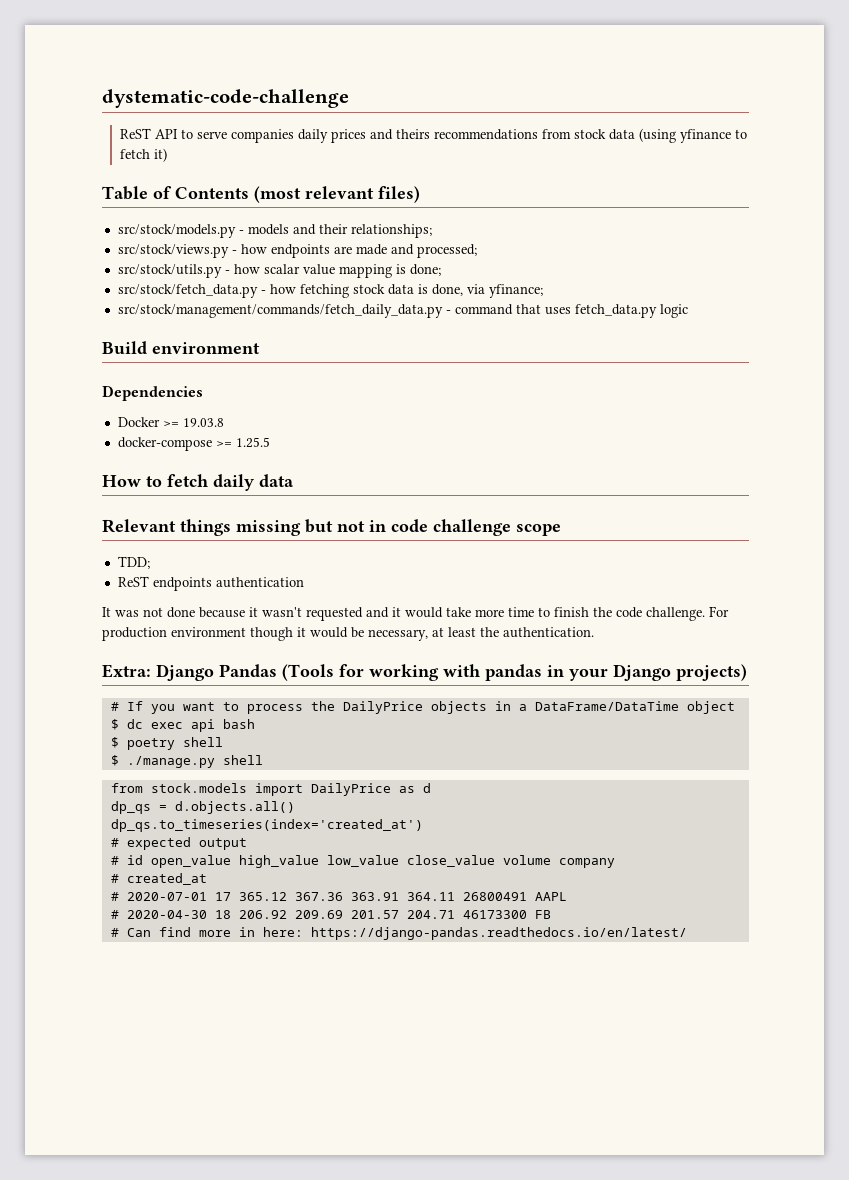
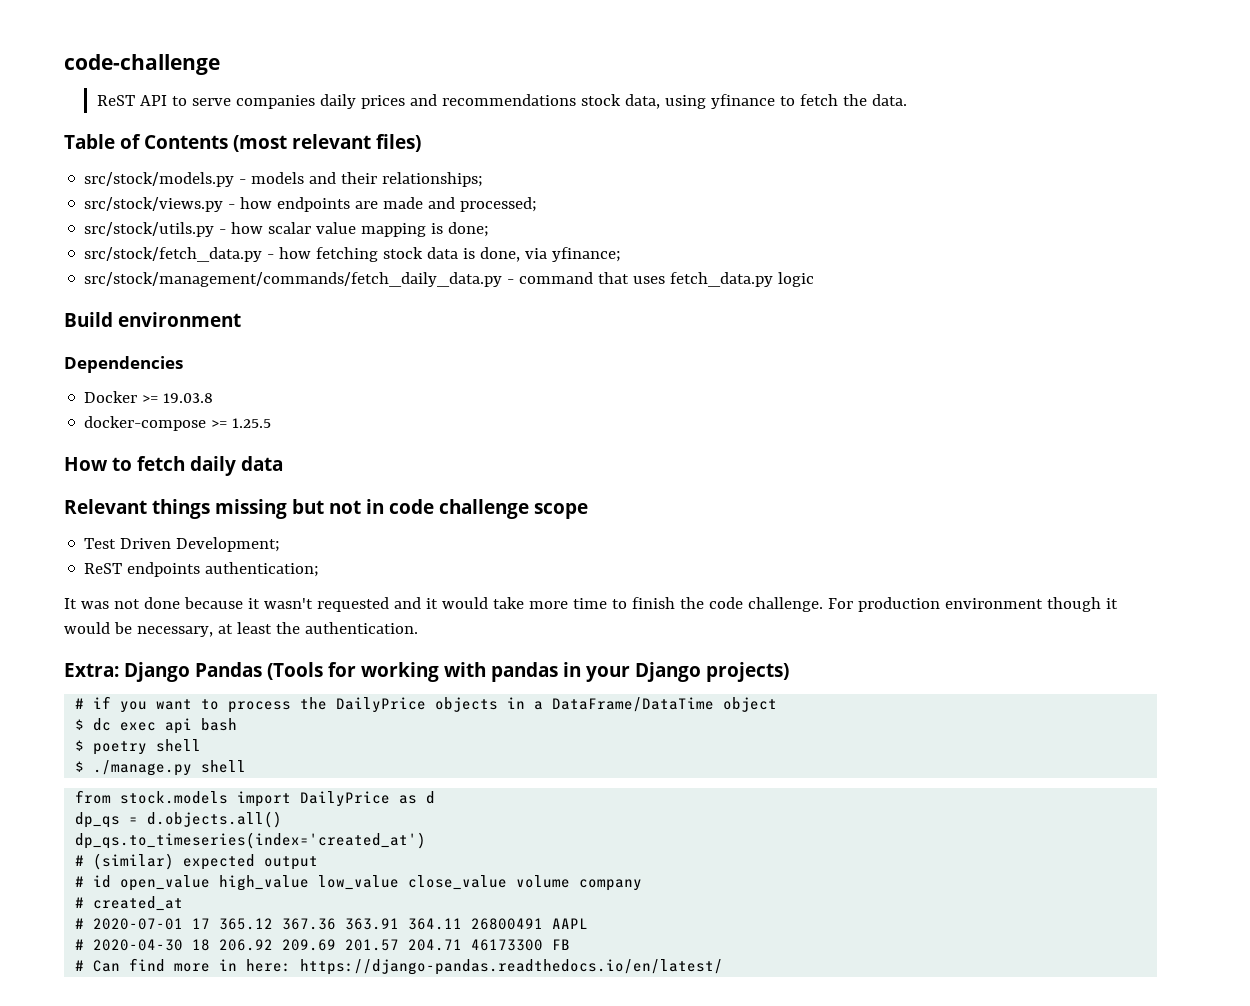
[102,89,349,108] dystematic-code-challenge -> [64,54,220,75] code-challenge
[395,128,676,143] theirs recommendations from stock data (using -> [441,94,706,109] recommendations stock data, using
[153,148,167,162] it) -> [842,94,907,106] the data.
[117,556,150,569] TDD; -> [84,537,281,552] Test Driven Development;
[215,577,304,588] authentication -> [205,562,320,577] authentication;
[126,701,143,711] If -> [93,696,112,709] if
(119, 842) none -> [93,853,175,870] (similar)

